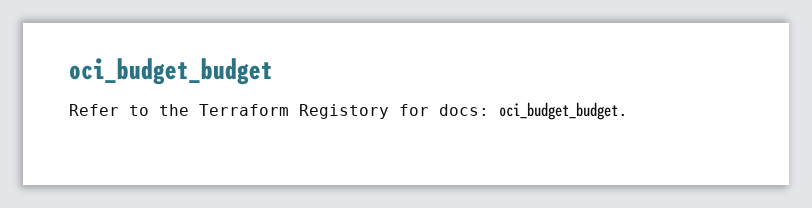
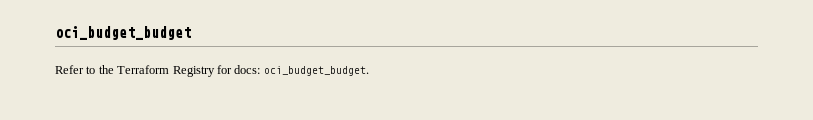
[299,104,389,119] Registory -> [172,66,215,77] Registry

